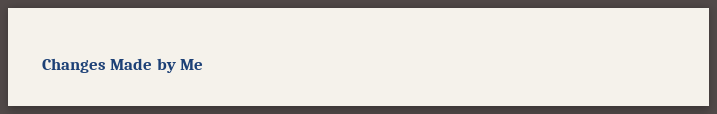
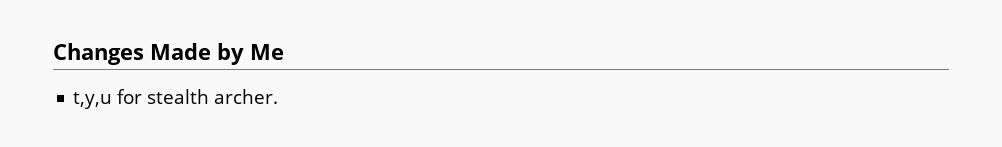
(204, 64) none -> [73,89,279,109] // t,y,u for stealth archer.

